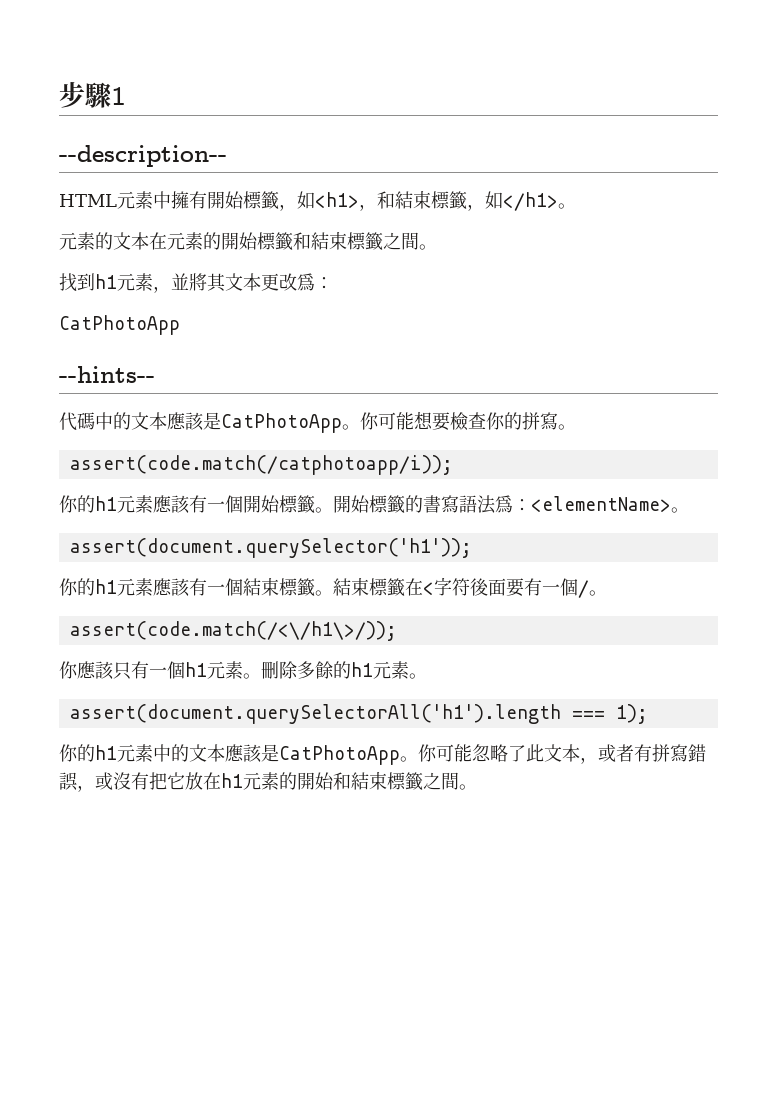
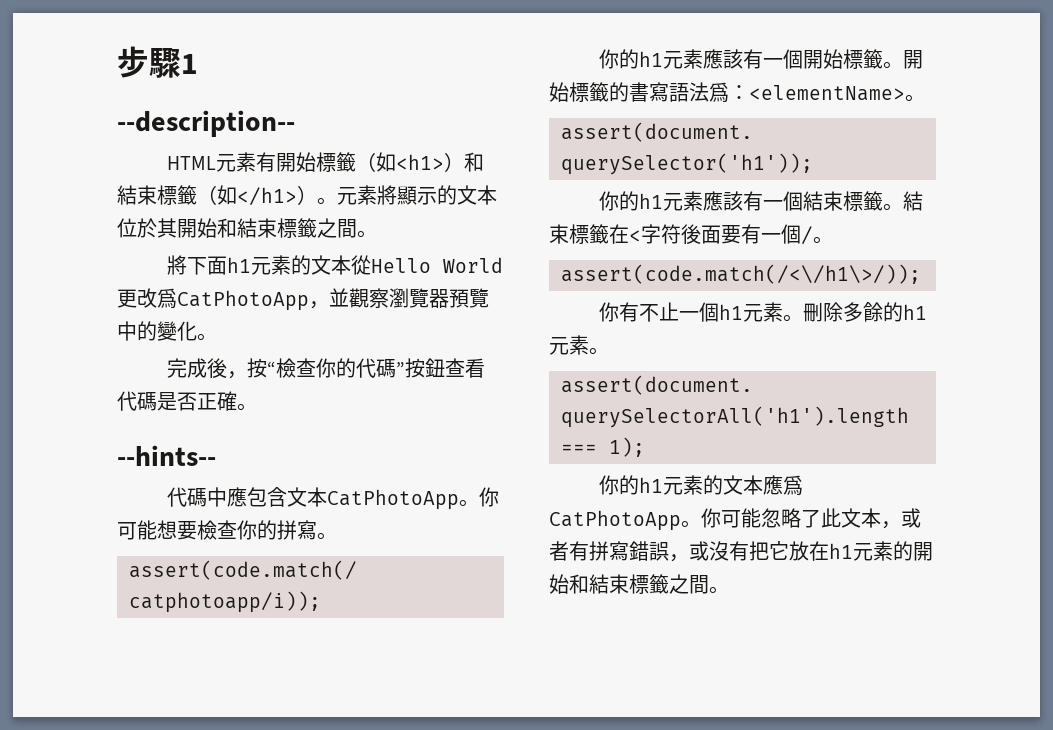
[153,191,189,209] 中擁 -> (257, 162) none
[279,191,576,211] [59,232,293,250] ，如<h1>，和結束標籤，如</h1>。 // 元素的文本在元素的開始標籤 -> [356,152,485,172] [117,185,497,205] [117,218,217,238] （如<h1>）和結束標籤（如</h1>）。元素將顯示的文本位於其開始
[59,273,333,293] [59,315,180,335] 找到h1元素，並將其文本更改爲： // CatPhotoApp -> [167,255,504,275] [117,288,489,311] [117,321,217,341] [167,358,486,379] [117,391,257,411] 將下面h1元素的文本從Hello World更改爲CatPhotoApp，並觀察瀏覽器預覽中的變化。 // 完成後，按“檢查你的代碼”按鈕查看代碼是否正確。
[113,412,221,431] 的文本應該是 -> [227,487,328,507] 應包含文本
[77,661,149,680] 應該只有 -> [619,302,680,322] 有不止
[153,744,279,763] 中的文本應該是 -> [703,475,804,496] 的文本應爲

